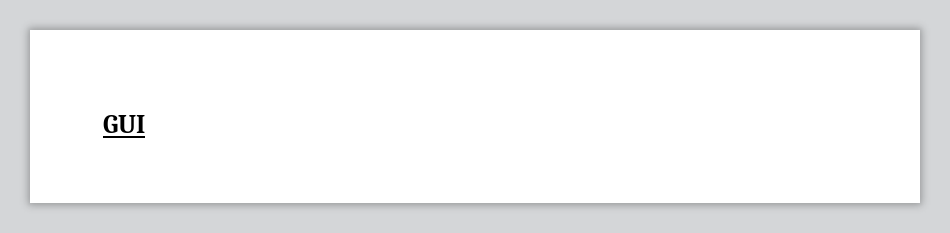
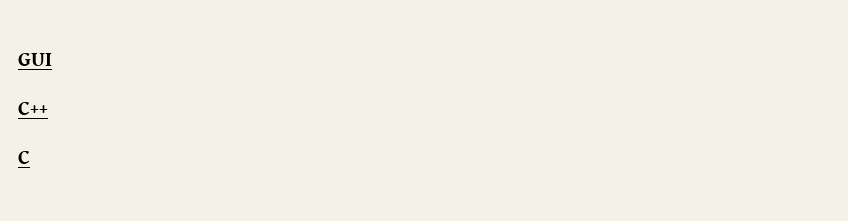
(145, 124) none -> [18,102,48,115] [18,151,30,164] // C++ // C

